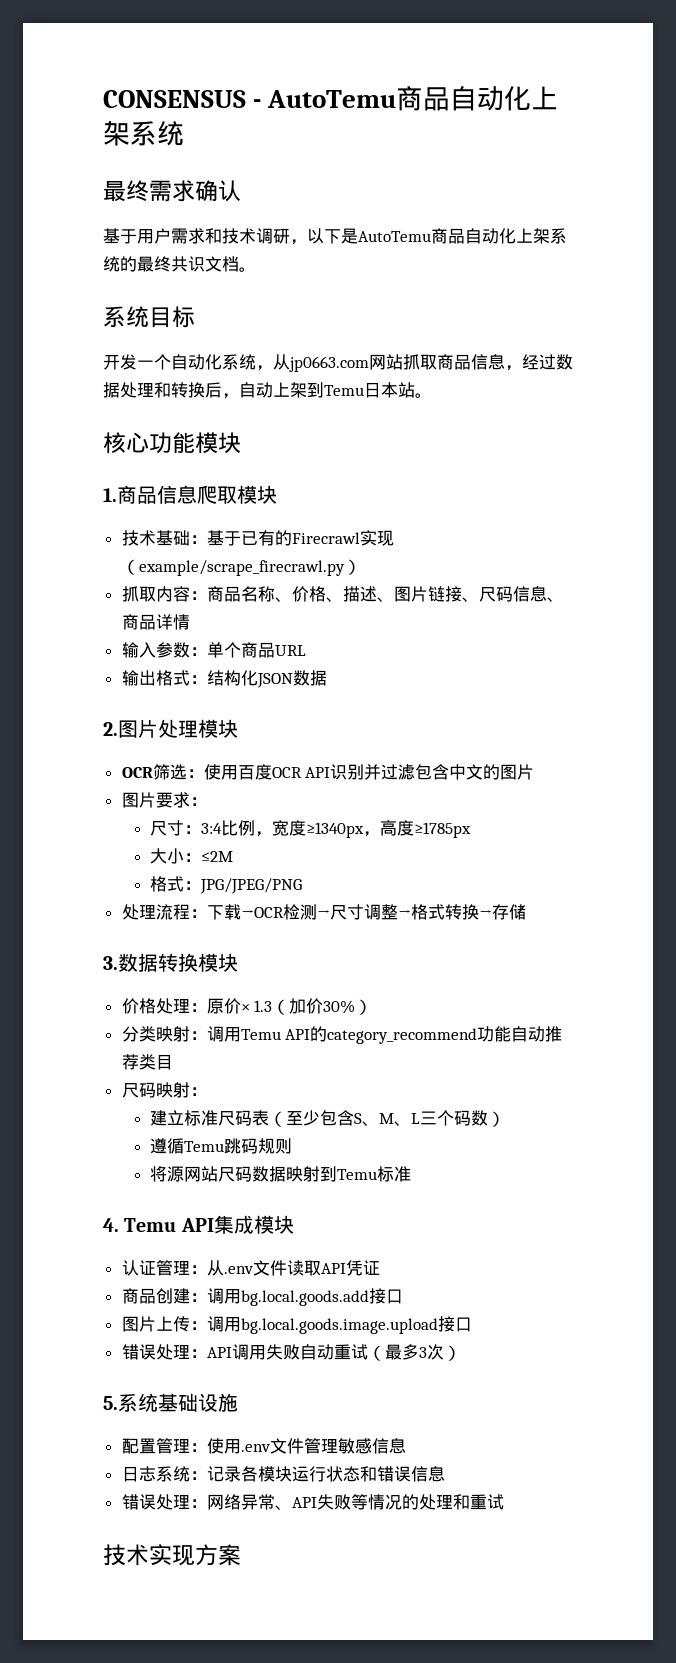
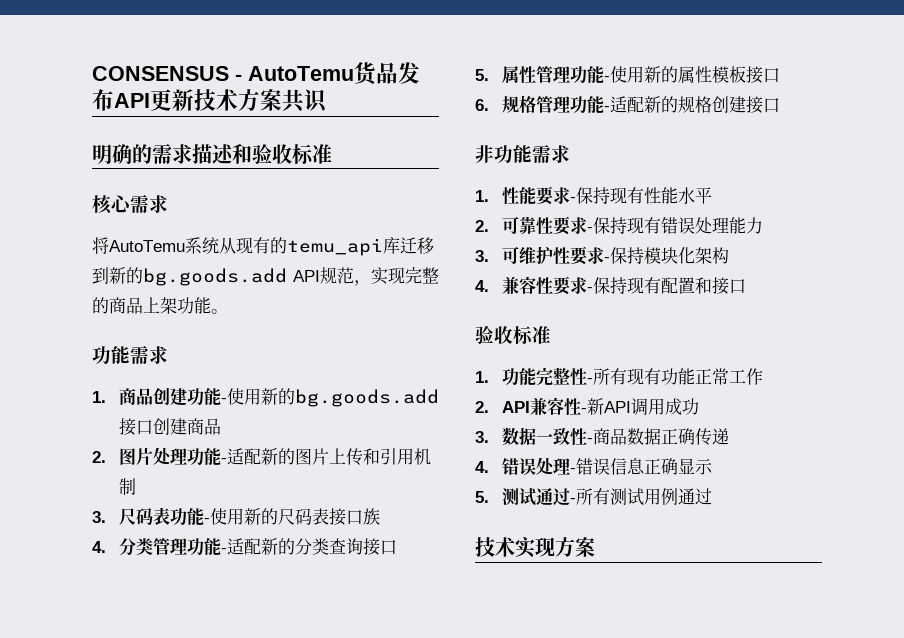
[396,86,559,111] [103,121,184,146] [103,180,241,202] [103,228,567,245] [103,256,256,272] [103,306,195,328] [103,354,573,372] [103,382,432,399] [103,432,241,454] [103,485,277,504] [121,530,394,546] [121,559,361,576] [121,586,564,602] [121,614,190,630] [121,642,306,658] [121,670,327,688] [103,719,238,738] [121,764,535,780] [121,792,207,808] [150,820,472,838] [150,848,234,864] [150,876,303,894] [121,904,526,920] [103,953,238,972] [121,998,373,1015] [121,1026,563,1044] [121,1054,173,1070] [121,1082,207,1098] [150,1110,506,1127] [150,1138,293,1154] [150,1166,412,1182] [103,1215,294,1234] [121,1260,380,1276] [121,1288,403,1306] [121,1316,472,1334] [121,1344,461,1361] [103,1393,238,1412] [121,1438,406,1454] [121,1466,445,1482] [121,1494,504,1510] 商品自动化上架系统 // 最终需求确认 // 基于用户需求和技术调研，以下是AutoTemu商品自动化上架系统的最终共识文档。 // 系统目标 // 开发一个自动化系统，从jp0663.com网站抓取商品信息，经过数据处理和转换后，自动上架到Temu日本站。 // 核心功能模块 // 1.商品信息爬取模块 // 技术基础：基于已有的Firecrawl实现（example/scrape_firecrawl.py） // 抓取内容：商品名称、价格、描述、图片链接、尺码信息、商品详情 // 输入参数：单个商品URL // 输出格式：结构化JSON数据 // 2.图片处理模块 // OCR筛选：使用百度OCR API识别并过滤包含中文的图片 // 图片要求： // 尺寸：3:4比例，宽度≥1340px，高度≥1785px // 大小：≤2M // 格式：JPG/JPEG/PNG // 处理流程：下载→OCR检测→尺寸调整→格式转换→存储 // 3.数据转换模块 // 价格处理：原价× 1.3（加价30%） // 分类映射：调用Temu API的category_recommend功能自动推荐类目 // 尺码映射： // 建立标准尺码表（至少包含S、M、L三个码数） // 遵循Temu跳码规则 // 将源网站尺码数据映射到Temu标准 // 4. Temu API集成模块 // 认证管理：从.env文件读取API凭证 // 商品创建：调用bg.local.goods.add接口 // 图片上传：调用bg.local.goods.image.upload接口 // 错误处理：API调用失败自动重试（最多3次） // 5.系统基础设施 // 配置管理：使用.env文件管理敏感信息 // 日志系统：记录各模块运行状态和错误信息 // 错误处理：网络异常、API失败等情况的处理和重试 -> [354,62,420,86] [92,89,328,113] [92,143,332,165] [92,195,168,214] [92,237,434,256] [92,267,439,286] [92,297,228,314] [92,346,168,364] [92,388,439,407] [118,418,221,436] [92,447,431,466] [118,478,136,495] [92,507,380,526] [92,538,397,556] [475,66,780,84] [475,95,780,114] [475,145,570,163] [475,186,712,205] [475,216,763,235] [475,246,729,265] [475,276,746,295] [475,326,551,345] [475,367,763,386] [475,397,699,416] [475,427,729,446] [475,457,713,476] [475,488,712,506] 货品发布API更新技术方案共识 // 明确的需求描述和验收标准 // 核心需求 // 将AutoTemu系统从现有的temu_api库迁移到新的bg.goods.add API规范，实现完整的商品上架功能。 // 功能需求 // 1.商品创建功能-使用新的bg.goods.add接口创建商品 // 2.图片处理功能-适配新的图片上传和引用机制 // 3.尺码表功能-使用新的尺码表接口族 // 4.分类管理功能-适配新的分类查询接口 // 5.属性管理功能-使用新的属性模板接口 // 6.规格管理功能-适配新的规格创建接口 // 非功能需求 // 1.性能要求-保持现有性能水平 // 2.可靠性要求-保持现有错误处理能力 // 3.可维护性要求-保持模块化架构 // 4.兼容性要求-保持现有配置和接口 // 验收标准 // 1.功能完整性-所有现有功能正常工作 // 2. API兼容性-新API调用成功 // 3.数据一致性-商品数据正确传递 // 4.错误处理-错误信息正确显示 // 5.测试通过-所有测试用例通过

